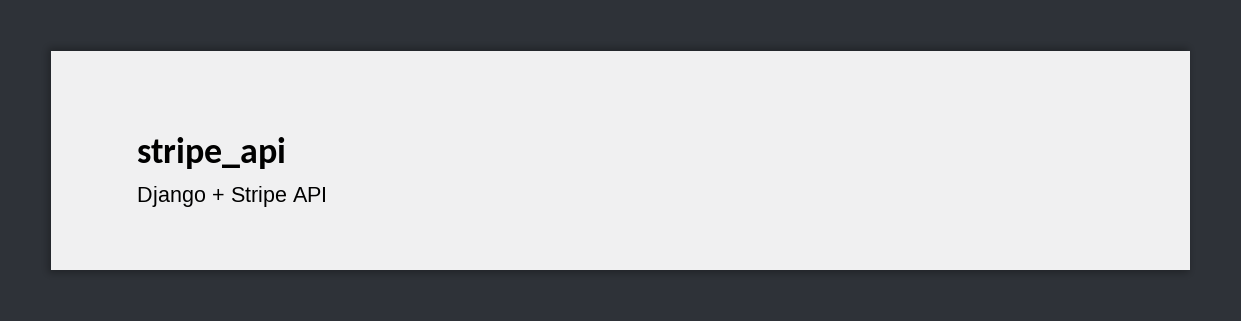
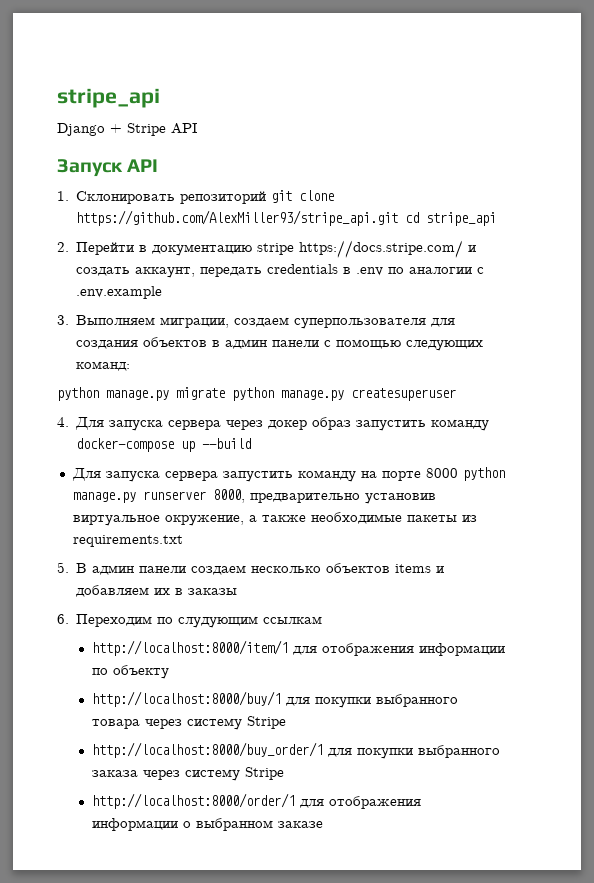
(327, 194) none -> [57,159,159,177] [57,190,335,204] [76,210,497,226] [57,240,477,258] [76,264,485,278] [76,286,163,299] [57,315,456,329] [76,337,484,351] [76,361,131,371] [57,387,456,401] [57,417,490,431] [76,438,252,452] [71,467,505,482] [72,489,436,504] [72,512,477,526] [72,535,183,547] [57,562,445,575] [76,585,238,597] [57,614,323,628] [92,640,506,656] [92,665,170,679] [92,691,459,708] [92,716,287,730] [92,742,501,759] [92,767,285,781] [92,793,422,809] [92,818,324,831] // Запуск API // 1. Склонировать репозиторий git clone https://github.com/AlexMiller93/stripe_api.git cd stripe_api // 2. Перейти в документацию stripe https://docs.stripe.com/ и создать аккаунт, передать credentials в .env по аналогии с .env.example // 3. Выполняем миграции, создаем суперпользователя для создания объектов в админ панели с помощью следующих команд: // python manage.py migrate python manage.py createsuperuser // 4. Для запуска сервера через докер образ запустить команду docker-compose up --build // Для запуска сервера запустить команду на порте 8000 python manage.py runserver 8000, предварительно установив виртуальное окружение, а также необходимые пакеты из requirements.txt // 5. В админ панели создаем несколько объектов items и добавляем их в заказы // 6. Переходим по слудующим ссылкам // http://localhost:8000/item/1 для отображения информации по объекту // http://localhost:8000/buy/1 для покупки выбранного товара через систему Stripe // http://localhost:8000/buy_order/1 для покупки выбранного заказа через систему Stripe // http://localhost:8000/order/1 для отображения информации о выбранном заказе

